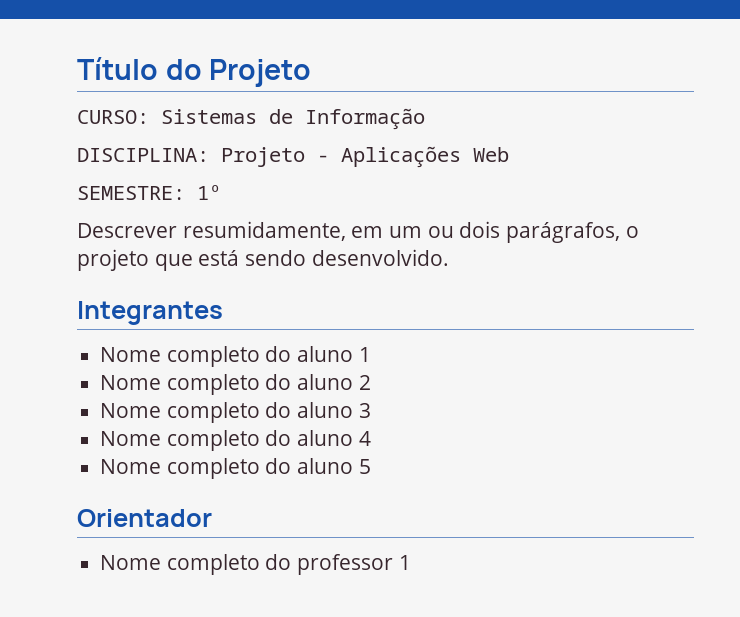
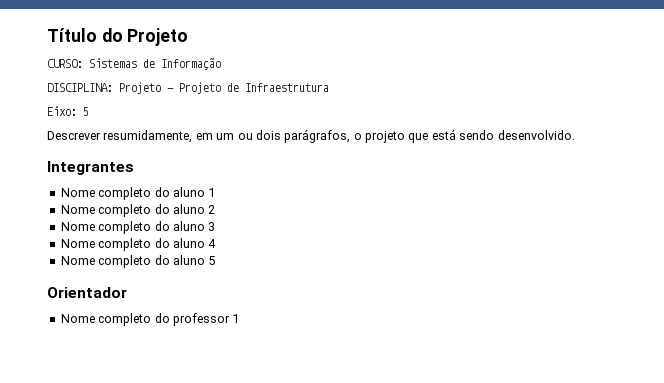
[341,146,509,168] [77,185,221,200] Aplicações Web // SEMESTRE: 1º -> [179,82,329,94] [47,106,89,116] Projeto de Infraestrutura // Eixo: 5

